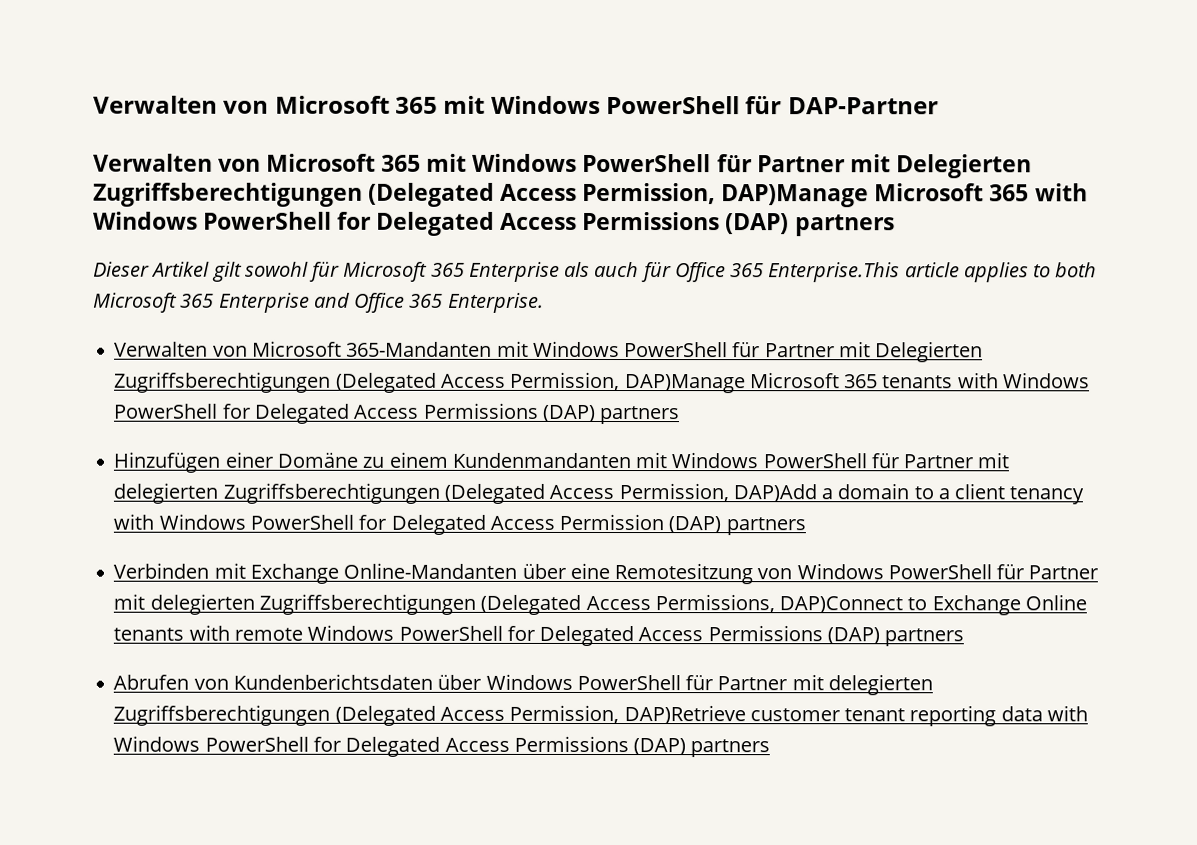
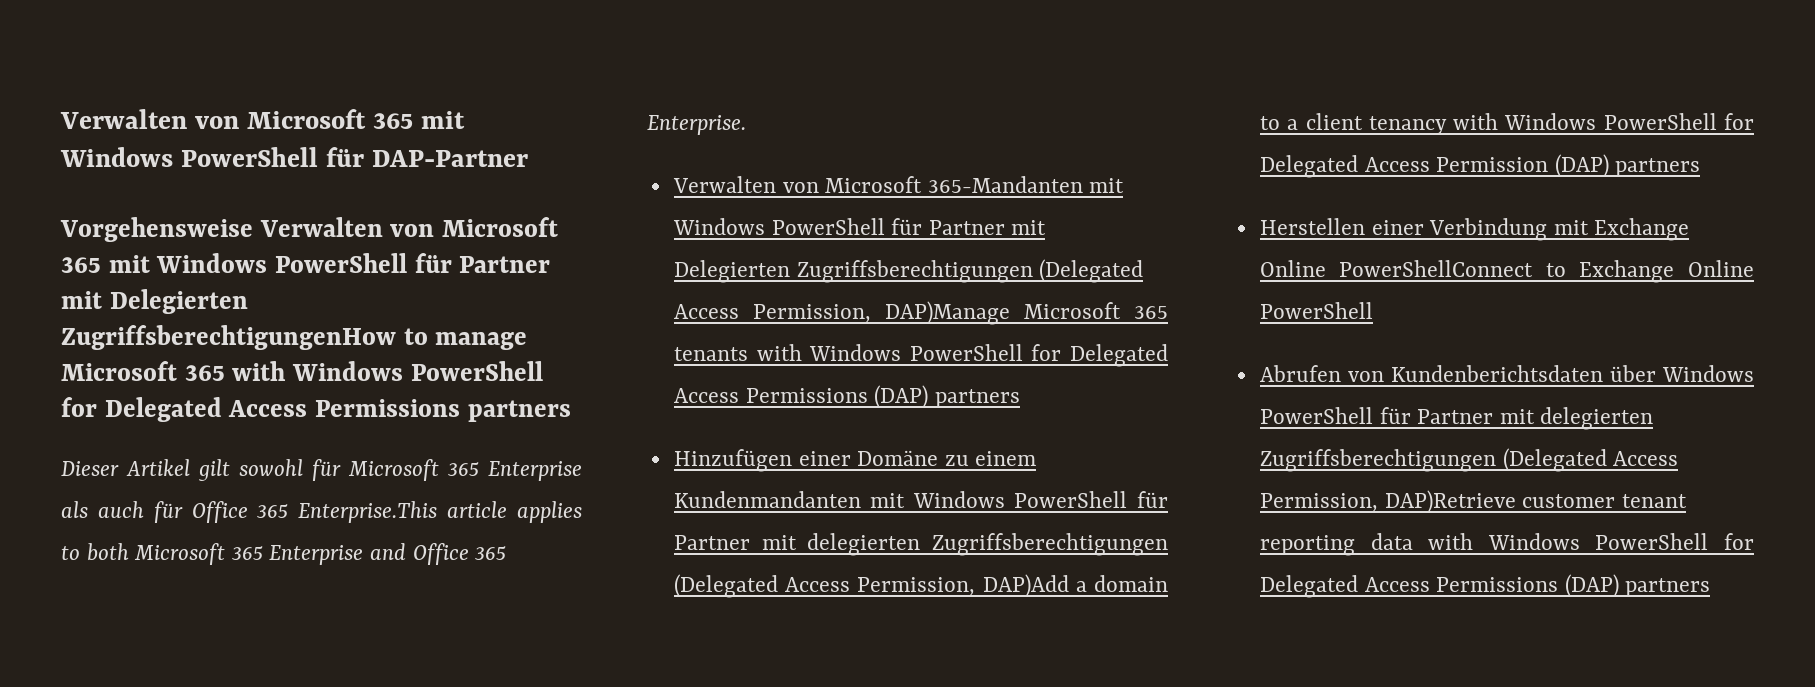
(939, 106) none -> [60,217,253,242] Vorgehensweise
[93,182,870,208] Zugriffsberechtigungen (Delegated Access Permission, DAP)Manage -> [61,325,528,350] ZugriffsberechtigungenHow to manage
[725,213,790,235] (DAP) -> (461, 408) none
[113,562,1099,585] [113,593,1087,616] [113,624,965,647] Verbinden mit Exchange Online-Mandanten über eine Remotesitzung von Windows PowerShell für Partner mit delegierten Zugriffsberechtigungen (Delegated Access Permissions, DAP)Connect to Exchange Online tenants with remote Windows PowerShell for Delegated Access Permissions (DAP) partners -> [1259,218,1690,241] [1259,260,1754,283] [1259,302,1373,319] Herstellen einer Verbindung mit Exchange Online PowerShellConnect to Exchange Online PowerShell

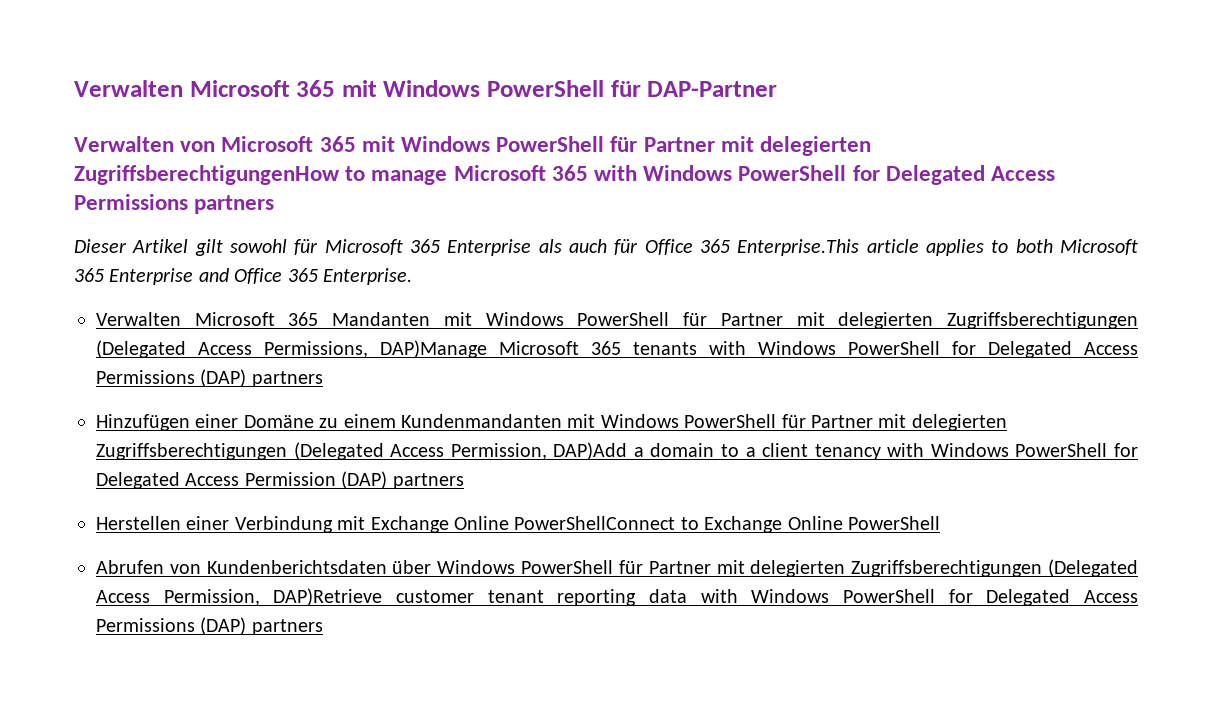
[60,109,240,129] Verwalten von -> [74,80,183,97] Verwalten
[60,217,253,242] Vorgehensweise -> (778, 89) none
[109,289,248,314] Delegierten -> [760,136,872,156] delegierten
[782,176,1125,193] [672,218,1047,235] [673,259,1144,283] [673,304,871,323] von Microsoft 365-Mandanten mit Windows PowerShell für Partner mit Delegierten Zugriffsberechtigungen (Delegated Access Permission, -> [194,312,1138,329] [96,340,368,358] Microsoft 365 Mandanten mit Windows PowerShell für Partner mit delegierten Zugriffsberechtigungen (Delegated Access Permissions,

